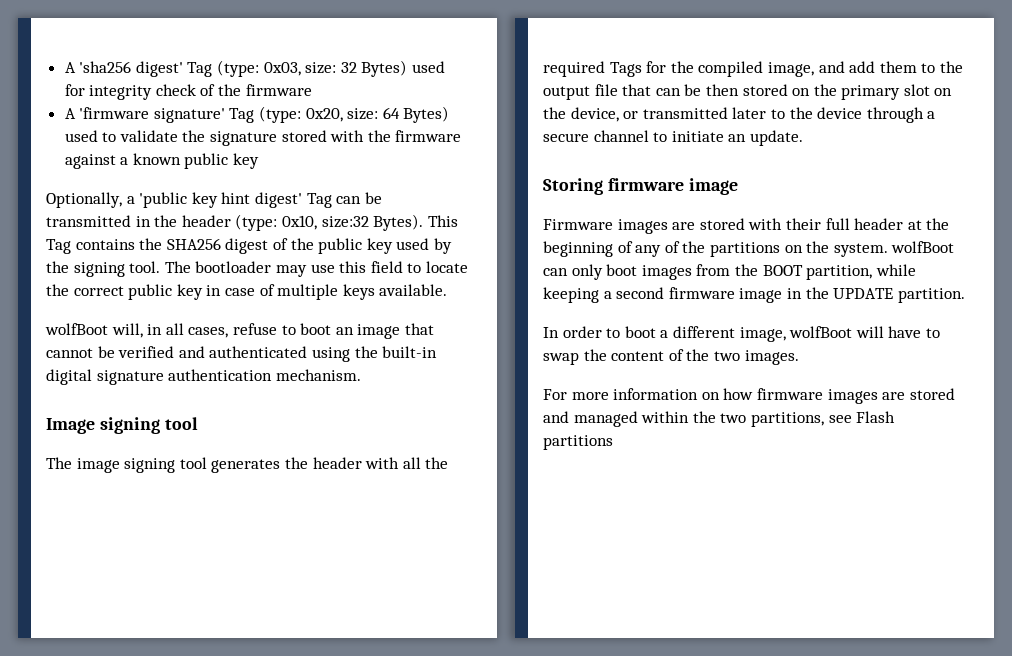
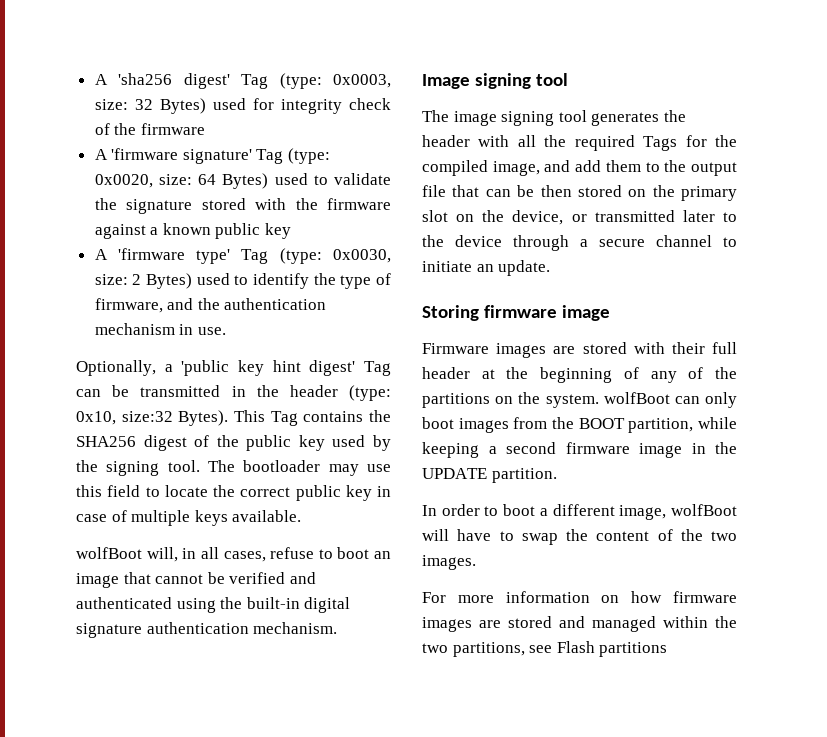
[263,62,301,76] 0x03, -> [333,74,391,88] 0x0003,
[305,108,343,122] 0x20, -> [94,174,153,188] 0x0020,
(260, 161) none -> [94,248,391,264] [94,273,391,289] [94,298,327,313] [94,323,226,335] // A 'firmware type' Tag (type: 0x0030, size: 2 Bytes) used to identify the type of firmware, and the authentication mechanism in use.

